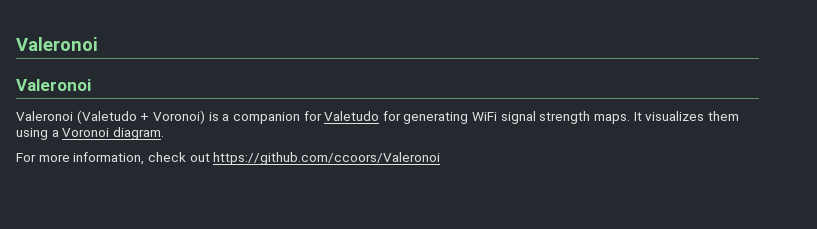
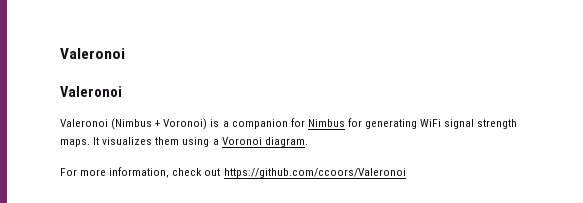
[76,110,137,124] (Valetudo -> [111,118,153,130] (Nimbus
[324,111,380,121] Valetudo -> [307,119,345,127] Nimbus

